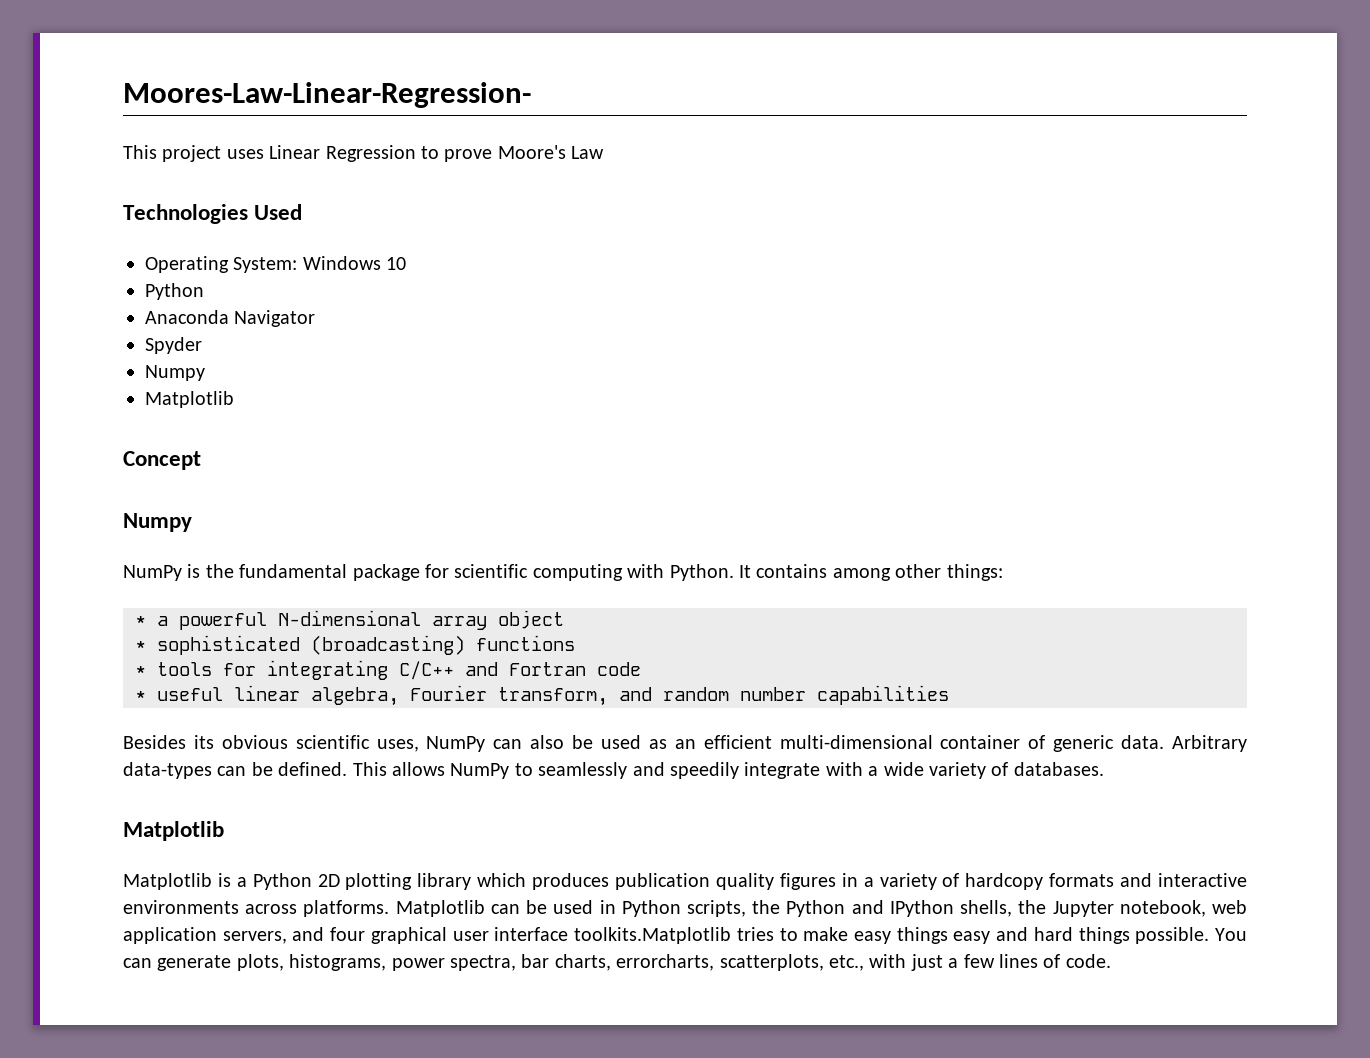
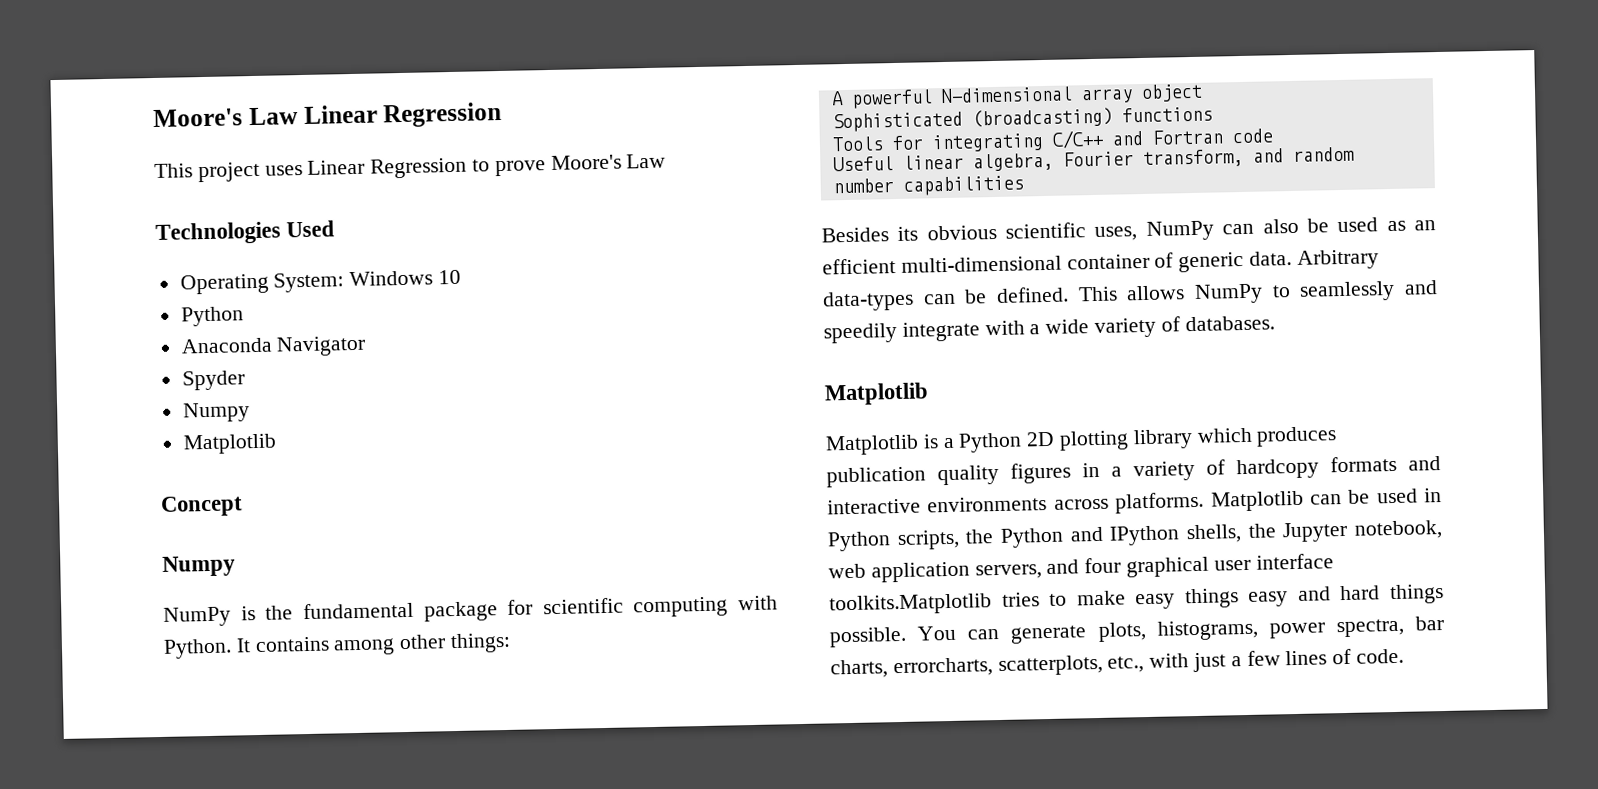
[123,82,531,108] Moores-Law-Linear-Regression- -> [153,101,503,128] Moore's Law Linear Regression
[135,616,168,626] * a -> [830,91,844,106] A
[135,635,300,655] * sophisticated -> [831,111,963,133] Sophisticated
[135,662,212,676] * tools -> [831,136,884,152] Tools
[135,687,223,701] * useful -> [832,156,894,172] Useful

